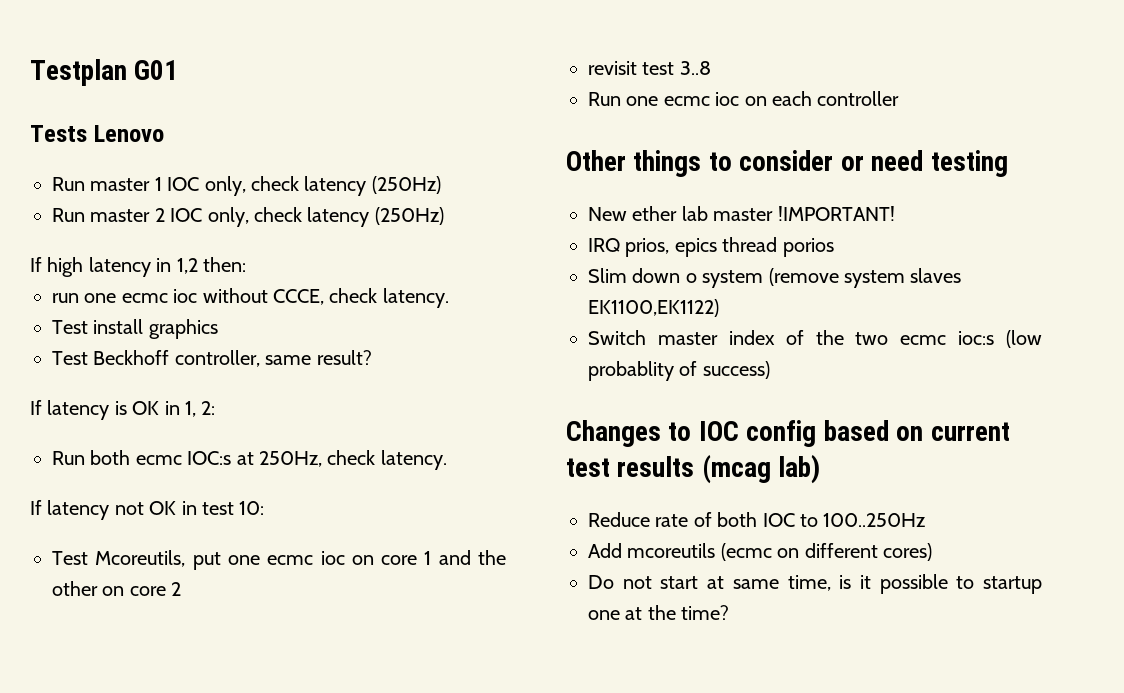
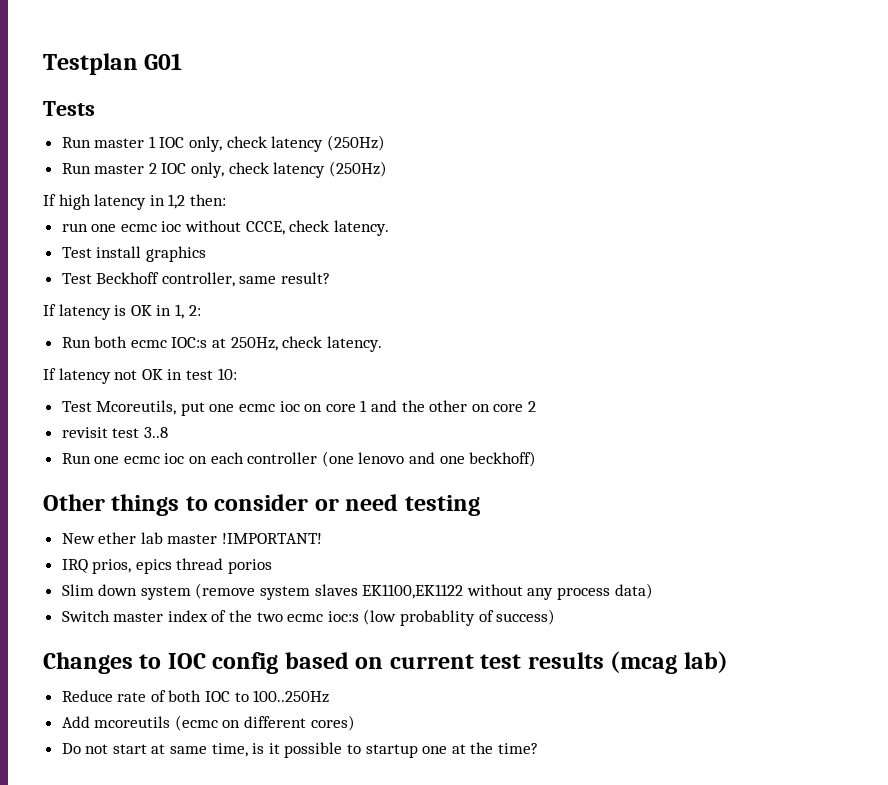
[93,125,164,142] Lenovo -> (95, 108) none
(900, 98) none -> [321,451,537,467] (one lenovo and one beckhoff)
[685,273,697,283] o -> (138, 590) none
[588,299,719,317] EK1100,EK1122) -> [362,583,653,600] EK1100,EK1122 without any process data)

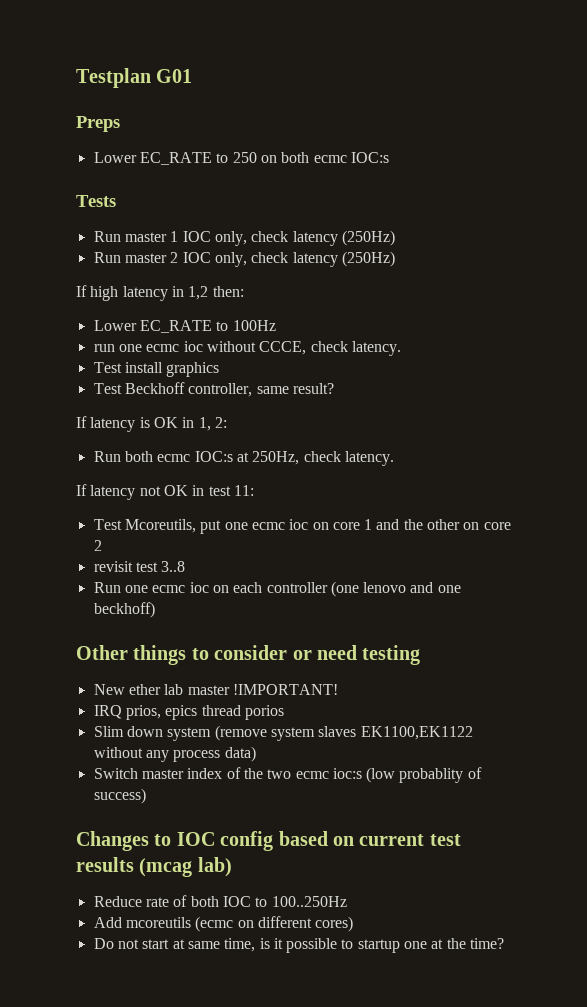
(183, 61) none -> [76,116,120,132] [93,152,389,165] // Preps // Lower EC_RATE to 250 on both ecmc IOC:s
(226, 200) none -> [93,320,276,333] // Lower EC_RATE to 100Hz
[217,368,237,380] 10: -> [233,485,254,496] 11:

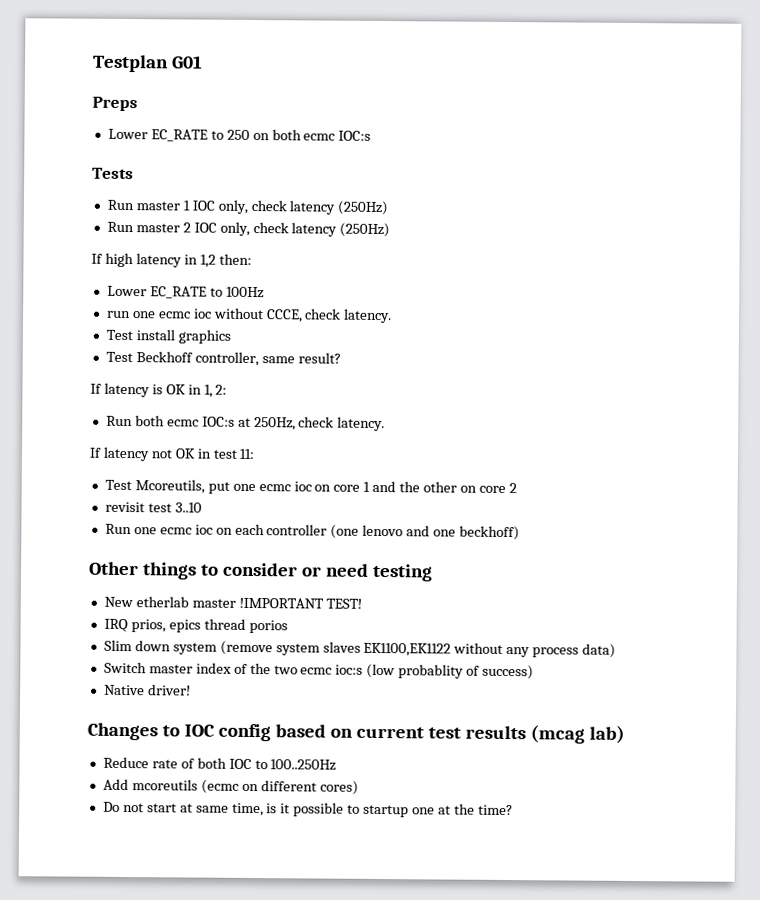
[161,561,186,572] 3..8 -> [174,502,202,513] 3..10
[128,684,338,695] ether lab master !IMPORTANT! -> [135,596,362,609] etherlab master !IMPORTANT TEST!
(146, 796) none -> [103,684,191,696] // Native driver!

